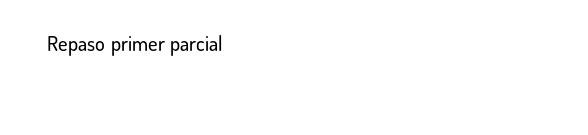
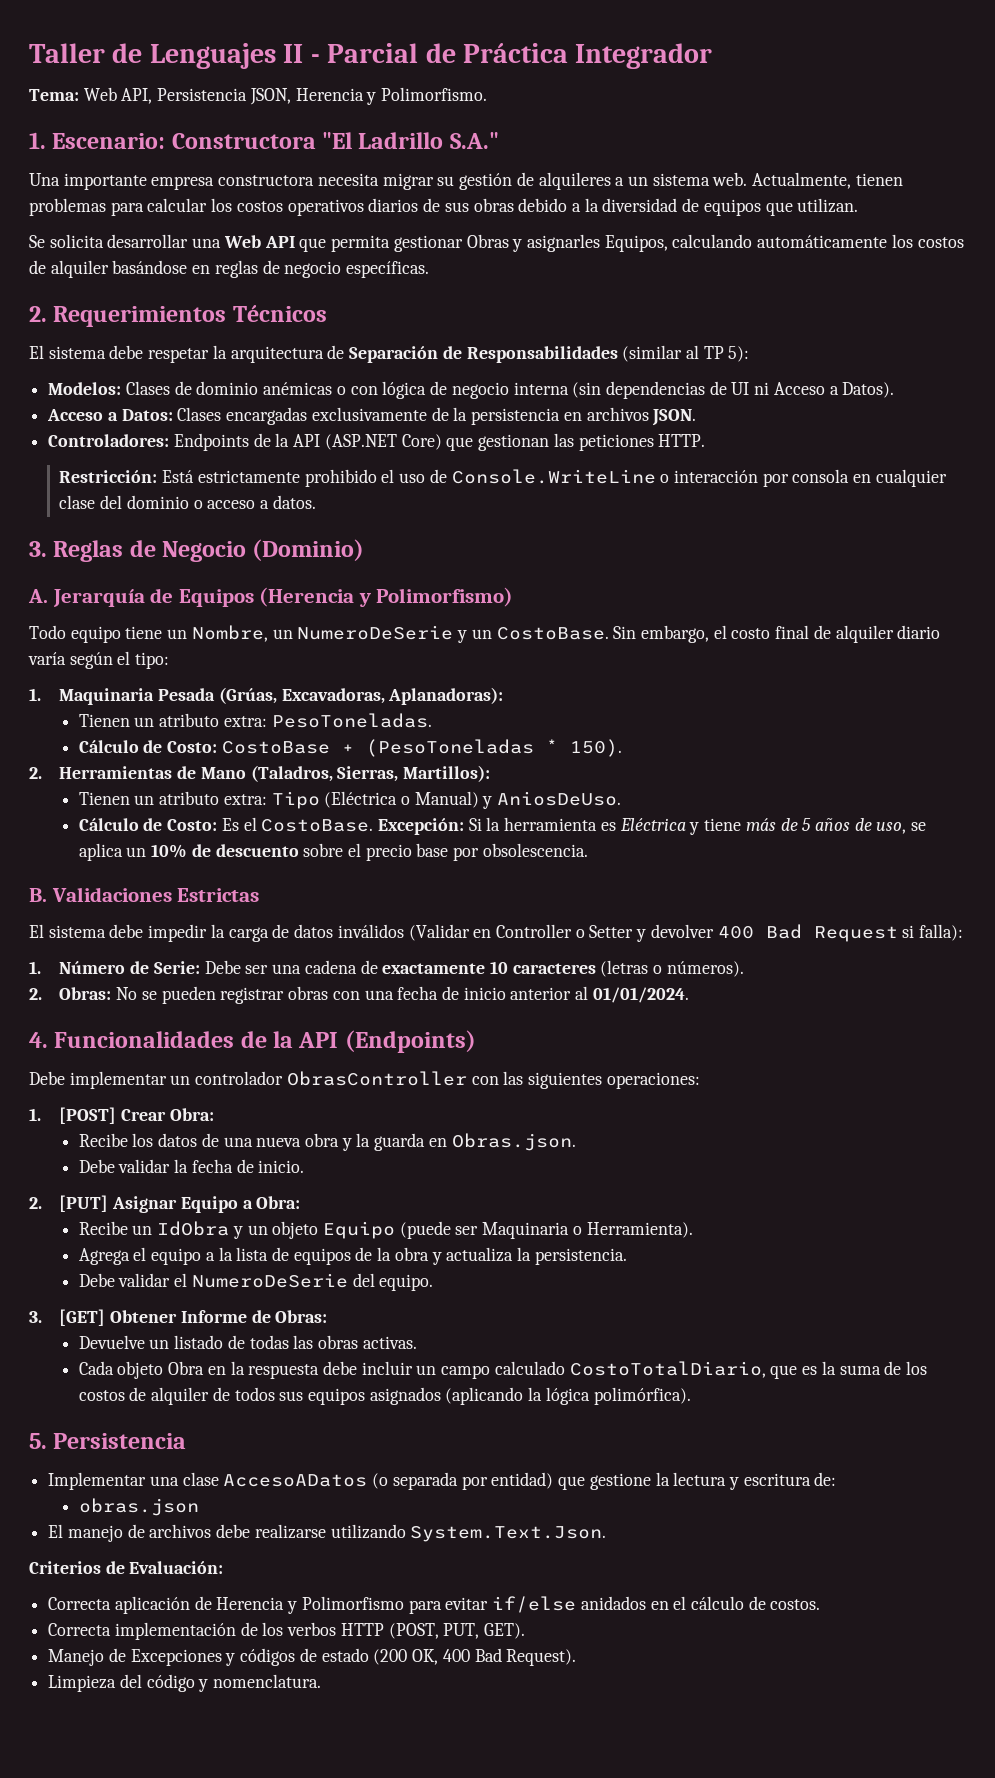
[47,35,223,56] Repaso primer parcial -> [29,43,713,69] [29,87,488,105] [29,132,499,149] [29,172,903,190] [29,198,859,216] [29,234,964,252] [29,260,430,278] [29,305,327,327] [29,345,750,363] [48,381,895,399] [47,407,697,426] [48,433,706,451] [59,469,947,487] [59,495,316,509] [29,539,365,562] [28,587,514,607] [29,625,941,643] [28,651,170,669] [29,687,504,705] [78,713,432,728] [78,739,622,757] [29,765,491,782] [78,791,622,809] [78,817,927,835] [78,843,588,861] [29,887,260,902] [29,924,964,942] [29,960,744,977] [29,986,689,1004] [29,1030,476,1053] [29,1071,700,1089] [29,1107,214,1124] [78,1133,576,1151] [78,1159,305,1173] [29,1195,301,1213] [78,1221,693,1239] [78,1247,627,1265] [78,1273,434,1291] [29,1309,328,1326] [78,1335,417,1349] [78,1361,928,1379] [78,1387,691,1405] [29,1433,187,1449] [48,1472,837,1490] [78,1498,199,1516] [48,1524,607,1542] [29,1561,224,1574] [48,1596,821,1614] [48,1622,526,1640] [48,1648,577,1666] [48,1674,322,1692] Taller de Lenguajes II - Parcial de Práctica Integrador // Tema: Web API, Persistencia JSON, Herencia y Polimorfismo. // 1. Escenario: Constructora "El Ladrillo S.A." // Una importante empresa constructora necesita migrar su gestión de alquileres a un sistema web. Actualmente, tienen problemas para calcular los costos operativos diarios de sus obras debido a la diversidad de equipos que utilizan. // Se solicita desarrollar una Web API que permita gestionar Obras y asignarles Equipos, calculando automáticamente los costos de alquiler basándose en reglas de negocio específicas. // 2. Requerimientos Técnicos // El sistema debe respetar la arquitectura de Separación de Responsabilidades (similar al TP 5): // Modelos: Clases de dominio anémicas o con lógica de negocio interna (sin dependencias de UI ni Acceso a Datos). // Acceso a Datos: Clases encargadas exclusivamente de la persistencia en archivos JSON. // Controladores: Endpoints de la API (ASP.NET Core) que gestionan las peticiones HTTP. // Restricción: Está estrictamente prohibido el uso de Console.WriteLine o interacción por consola en cualquier clase del dominio o acceso a datos. // 3. Reglas de Negocio (Dominio) // A. Jerarquía de Equipos (Herencia y Polimorfismo) // Todo equipo tiene un Nombre, un NumeroDeSerie y un CostoBase. Sin embargo, el costo final de alquiler diario varía según el tipo: // 1. Maquinaria Pesada (Grúas, Excavadoras, Aplanadoras): // Tienen un atributo extra: PesoToneladas. // Cálculo de Costo: CostoBase + (PesoToneladas * 150). // 2. Herramientas de Mano (Taladros, Sierras, Martillos): // Tienen un atributo extra: Tipo (Eléctrica o Manual) y AniosDeUso. // Cálculo de Costo: Es el CostoBase. Excepción: Si la herramienta es Eléctrica y tiene más de 5 años de uso, se aplica un 10% de descuento sobre el precio base por obsolescencia. // B. Validaciones Estrictas // El sistema debe impedir la carga de datos inválidos (Validar en Controller o Setter y devolver 400 Bad Request si falla): // 1. Número de Serie: Debe ser una cadena de exactamente 10 caracteres (letras o números). // 2. Obras: No se pueden registrar obras con una fecha de inicio anterior al 01/01/2024. // 4. Funcionalidades de la API (Endpoints) // Debe implementar un controlador ObrasController con las siguientes operaciones: // 1. [POST] Crear Obra: // Recibe los datos de una nueva obra y la guarda en Obras.json. // Debe validar la fecha de inicio. // 2. [PUT] Asignar Equipo a Obra: // Recibe un IdObra y un objeto Equipo (puede ser Maquinaria o Herramienta). // Agrega el equipo a la lista de equipos de la obra y actualiza la persistencia. // Debe validar el NumeroDeSerie del equipo. // 3. [GET] Obtener Informe de Obras: // Devuelve un listado de todas las obras activas. // Cada objeto Obra en la respuesta debe incluir un campo calculado CostoTotalDiario, que es la suma de los costos de alquiler de todos sus equipos asignados (aplicando la lógica polimórfica). // 5. Persistencia // Implementar una clase AccesoADatos (o separada por entidad) que gestione la lectura y escritura de: // obras.json // El manejo de archivos debe realizarse utilizando System.Text.Json. // Criterios de Evaluación: // Correcta aplicación de Herencia y Polimorfismo para evitar if/else anidados en el cálculo de costos. // Correcta implementación de los verbos HTTP (POST, PUT, GET). // Manejo de Excepciones y códigos de estado (200 OK, 400 Bad Request). // Limpieza del código y nomenclatura.

